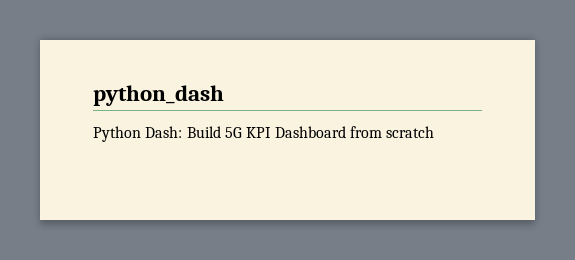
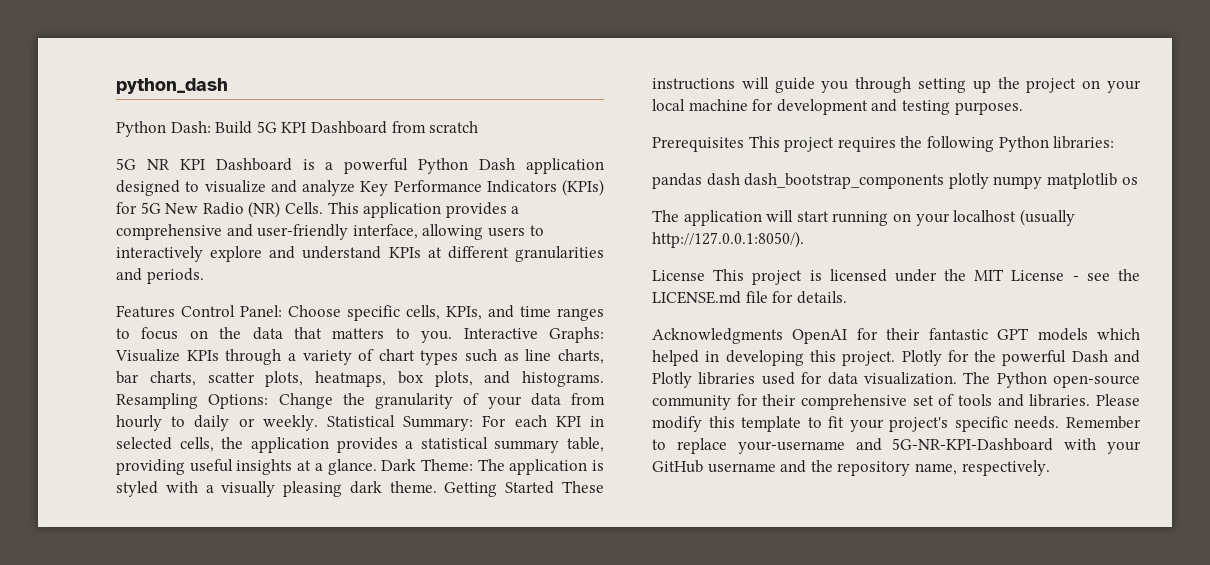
(435, 132) none -> [116,158,604,174] [116,179,604,196] [116,201,520,218] [116,224,544,240] [116,246,605,262] [116,268,204,284] [116,305,604,321] [116,327,604,343] [115,349,604,365] [116,371,604,387] [116,393,605,409] [116,415,604,431] [116,437,604,453] [116,459,604,475] [116,481,604,497] [652,77,1141,93] [652,99,1023,115] [652,136,1115,152] [652,173,1138,189] [652,209,1075,226] [652,231,804,248] [652,269,1140,285] [652,291,847,304] [652,328,1140,344] [652,350,1140,366] [652,372,1140,388] [652,394,1140,410] [652,416,1141,432] [652,438,1141,454] [652,460,1050,476] // 5G NR KPI Dashboard is a powerful Python Dash application designed to visualize and analyze Key Performance Indicators (KPIs) for 5G New Radio (NR) Cells. This application provides a comprehensive and user-friendly interface, allowing users to interactively explore and understand KPIs at different granularities and periods. // Features Control Panel: Choose specific cells, KPIs, and time ranges to focus on the data that matters to you. Interactive Graphs: Visualize KPIs through a variety of chart types such as line charts, bar charts, scatter plots, heatmaps, box plots, and histograms. Resampling Options: Change the granularity of your data from hourly to daily or weekly. Statistical Summary: For each KPI in selected cells, the application provides a statistical summary table, providing useful insights at a glance. Dark Theme: The application is styled with a visually pleasing dark theme. Getting Started These instructions will guide you through setting up the project on your local machine for development and testing purposes. // Prerequisites This project requires the following Python libraries: // pandas dash dash_bootstrap_components plotly numpy matplotlib os // The application will start running on your localhost (usually http://127.0.0.1:8050/). // License This project is licensed under the MIT License - see the LICENSE.md file for details. // Acknowledgments OpenAI for their fantastic GPT models which helped in developing this project. Plotly for the powerful Dash and Plotly libraries used for data visualization. The Python open-source community for their comprehensive set of tools and libraries. Please modify this template to fit your project's specific needs. Remember to replace your-username and 5G-NR-KPI-Dashboard with your GitHub username and the repository name, respectively.

